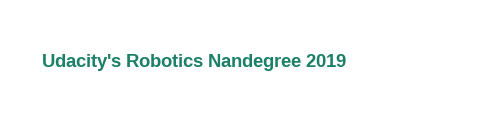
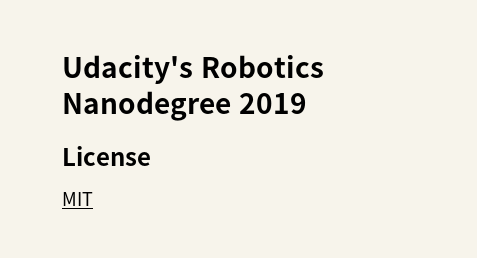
[208,54,301,71] Nandegree -> [62,91,231,121] Nanodegree
(346, 60) none -> [62,146,151,166] [62,192,93,206] // License // MIT

